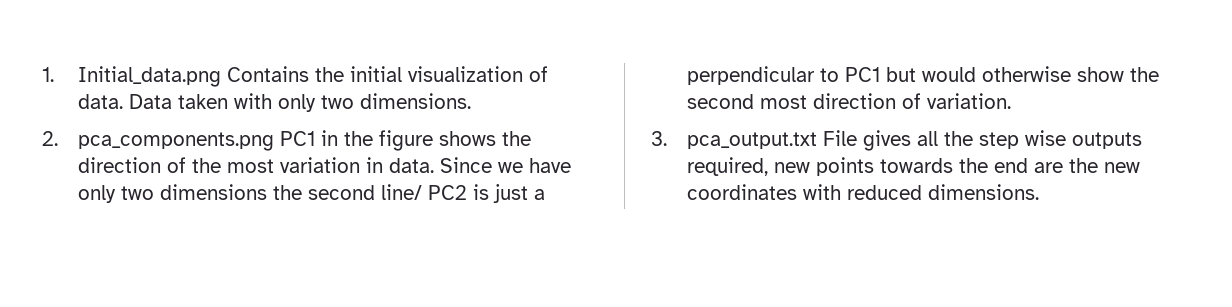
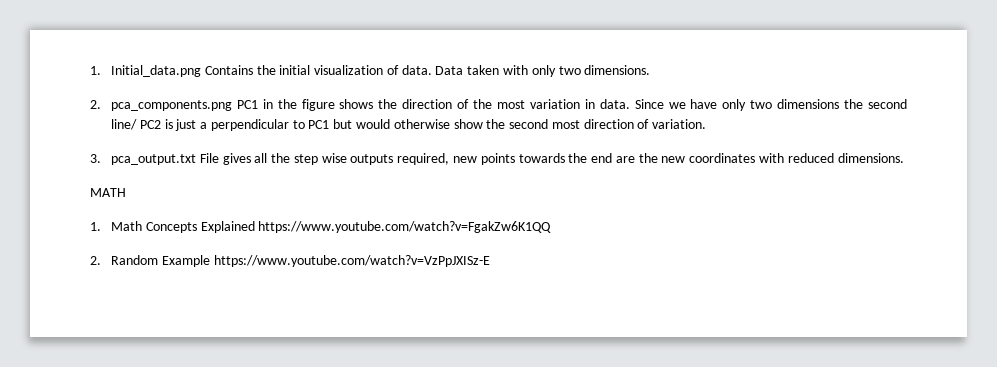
(1039, 192) none -> [90,188,126,197] [90,221,552,233] [90,255,490,267] // MATH // 1. Math Concepts Explained https://www.youtube.com/watch?v=FgakZw6K1QQ // 2. Random Example https://www.youtube.com/watch?v=VzPpJXISz-E

